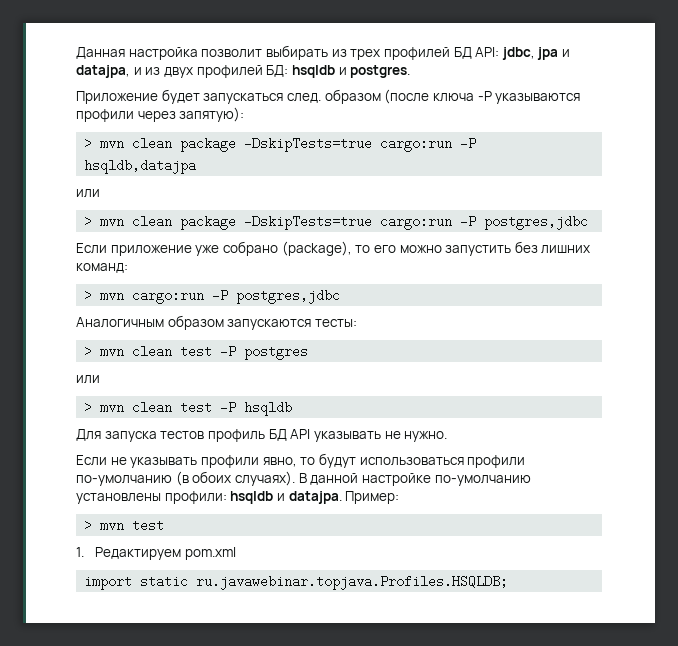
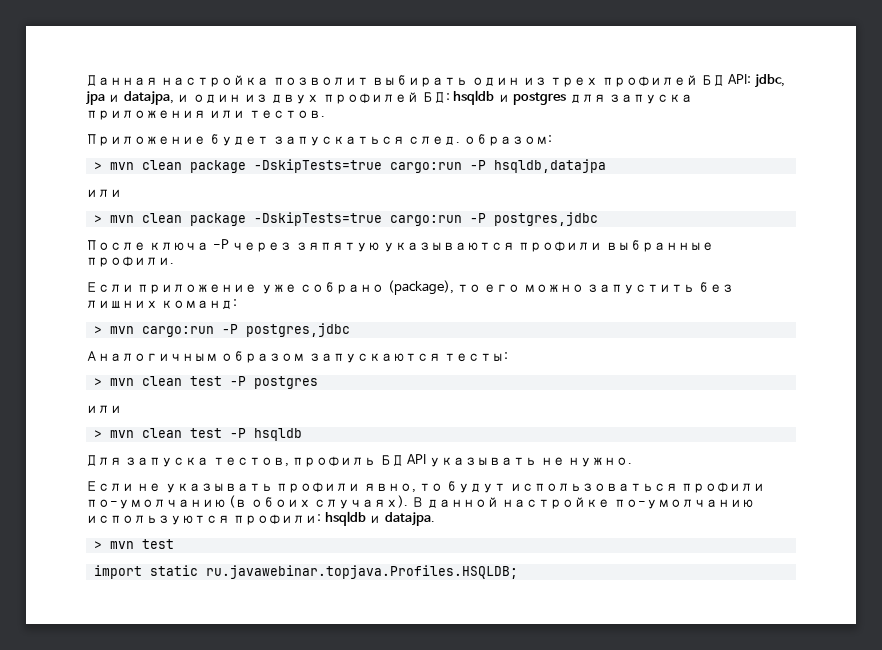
(328, 52) none -> [471,77,520,86] один
(142, 71) none -> [192,94,241,103] один
[350,65,411,78] [76,89,581,104] [76,107,245,122] postgres. // Приложение будет запускаться след. образом (после ключа -P указываются профили через запятую): -> [513,92,693,105] [86,110,325,120] [86,134,552,146] postgres для запуска приложения или тестов. // Приложение будет запускаться след. образом:
(589, 222) none -> [86,239,714,252] [86,256,174,267] // После ключа -P через зяпятую указываются профили выбранные профили.
[160,431,205,439] тестов -> [212,457,289,467] тестов,
[76,493,161,504] установлены -> [86,515,230,525] используются
[345,491,400,504] Пример: -> (435, 519) none
[76,547,236,560] // 1. Редактируем pom.xml -> (174, 544) none

